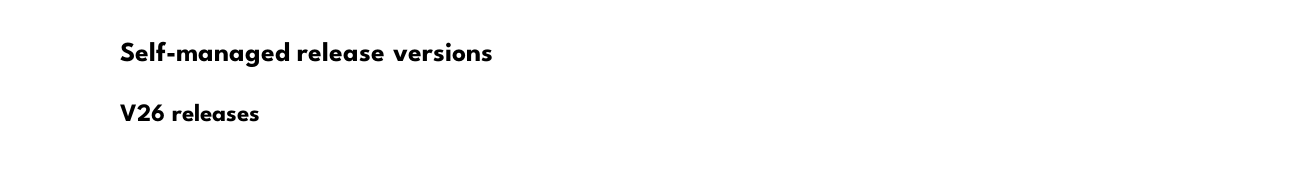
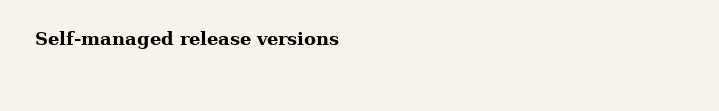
[120,103,260,122] // V26 releases -> (339, 38) none

